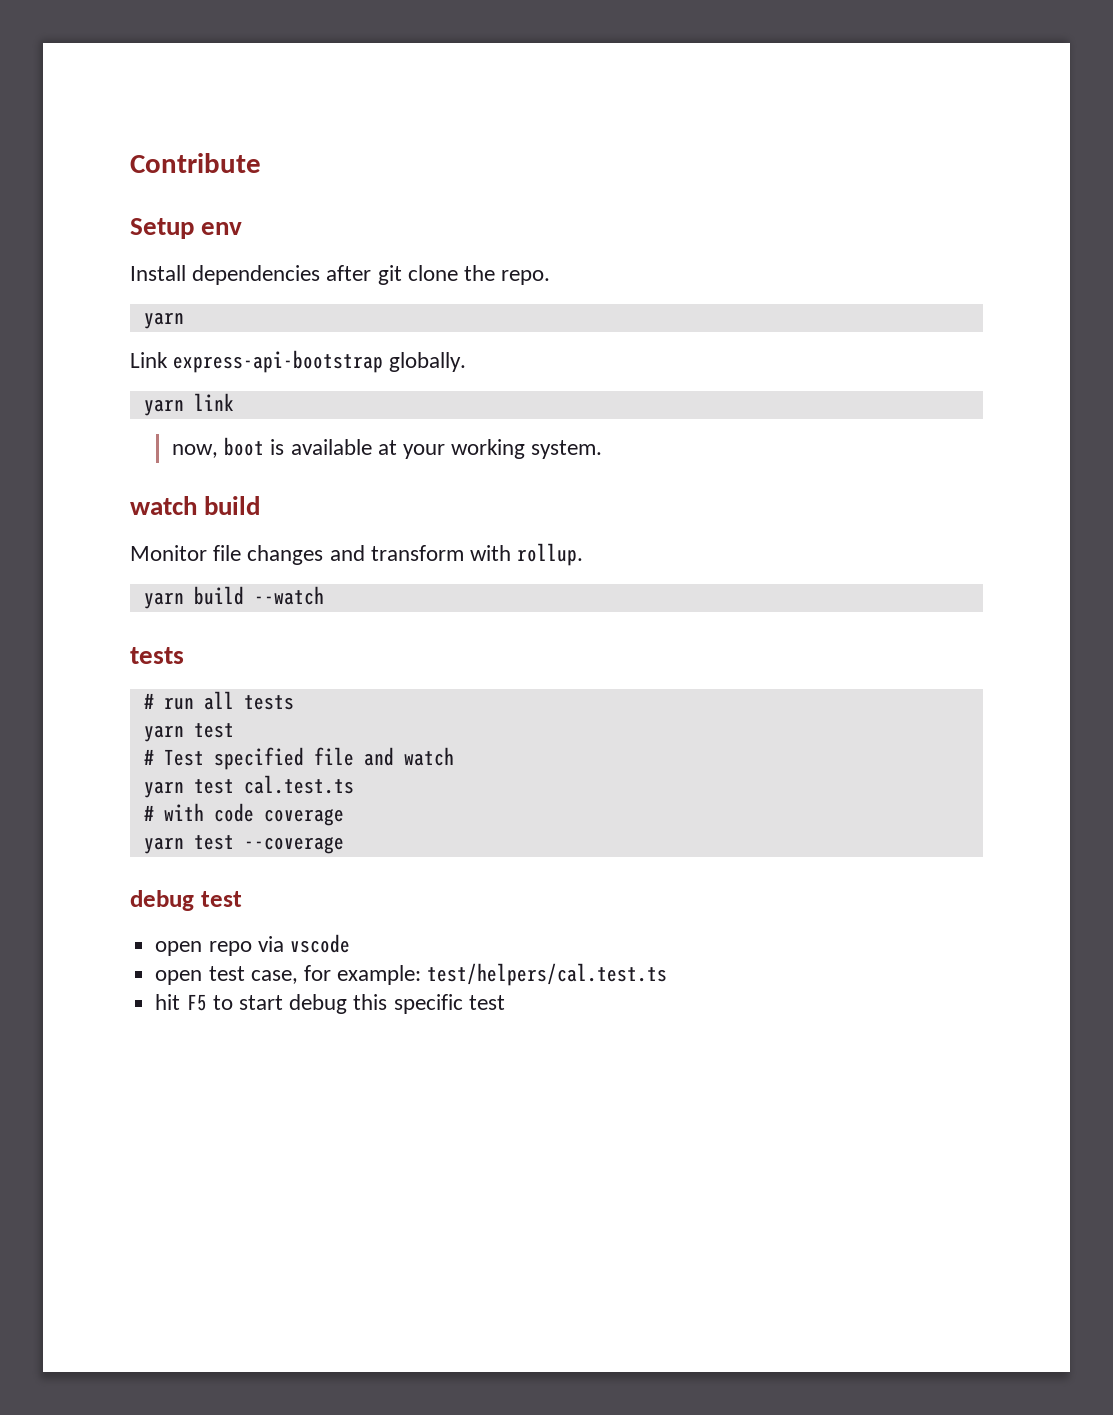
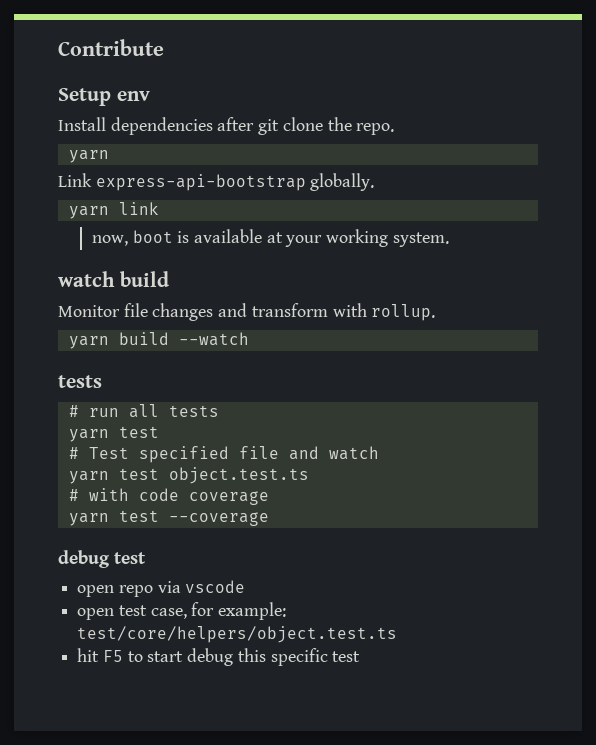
[243,775,354,794] cal.test.ts -> [168,467,309,484] object.test.ts
[427,963,668,986] test/helpers/cal.test.ts -> [77,626,398,643] test/core/helpers/object.test.ts

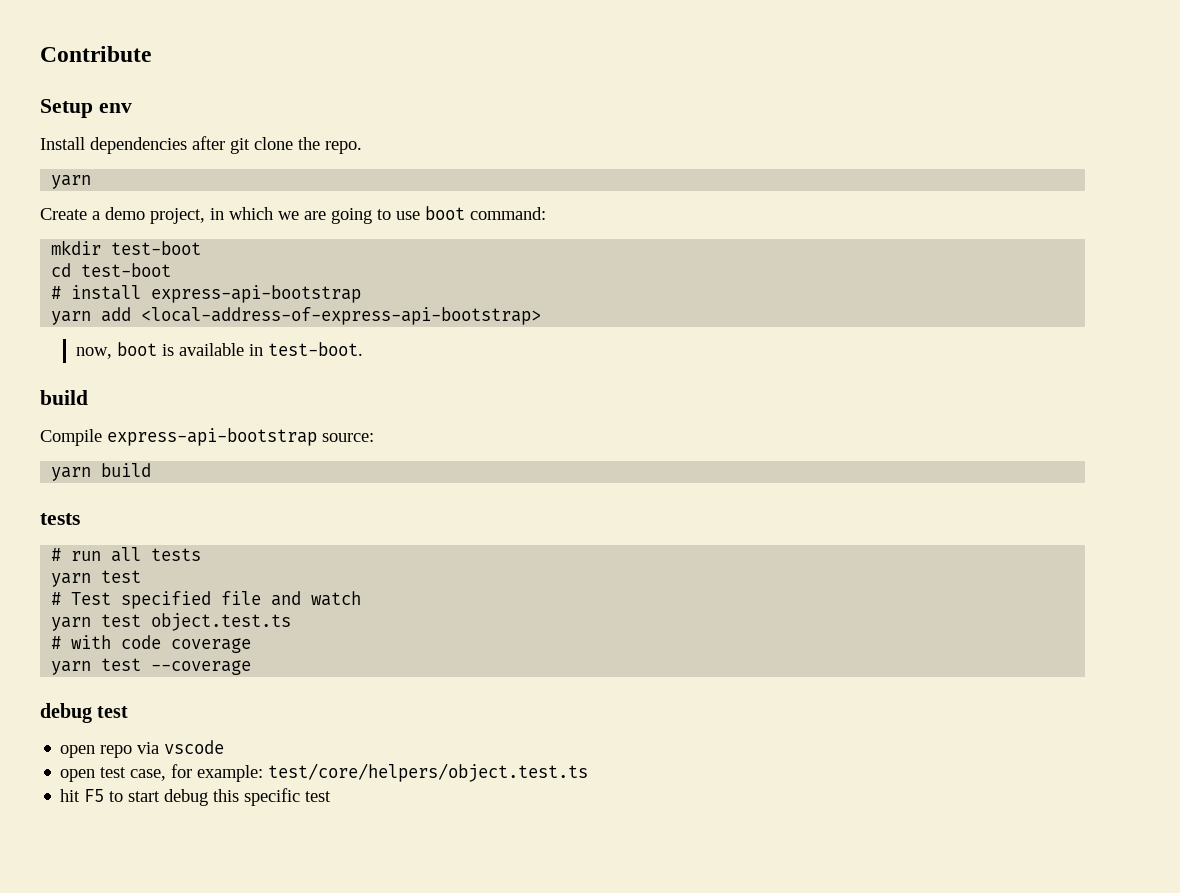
[58,173,375,191] [68,202,159,219] Link express-api-bootstrap globally. // yarn link -> [40,206,546,224] [51,240,202,255] [51,263,172,277] [51,285,362,303] [51,307,542,325] Create a demo project, in which we are going to use boot command: // mkdir test-boot // cd test-boot // # install express-api-bootstrap // yarn add <local-address-of-express-api-bootstrap>
[266,229,449,247] [58,271,169,287] [58,303,436,321] at your working system. // watch build // Monitor file changes and transform with rollup. -> [249,342,364,356] [40,390,88,405] [40,428,374,446] in test-boot. // build // Compile express-api-bootstrap source:
[178,332,249,346] --watch -> (152, 470) none

